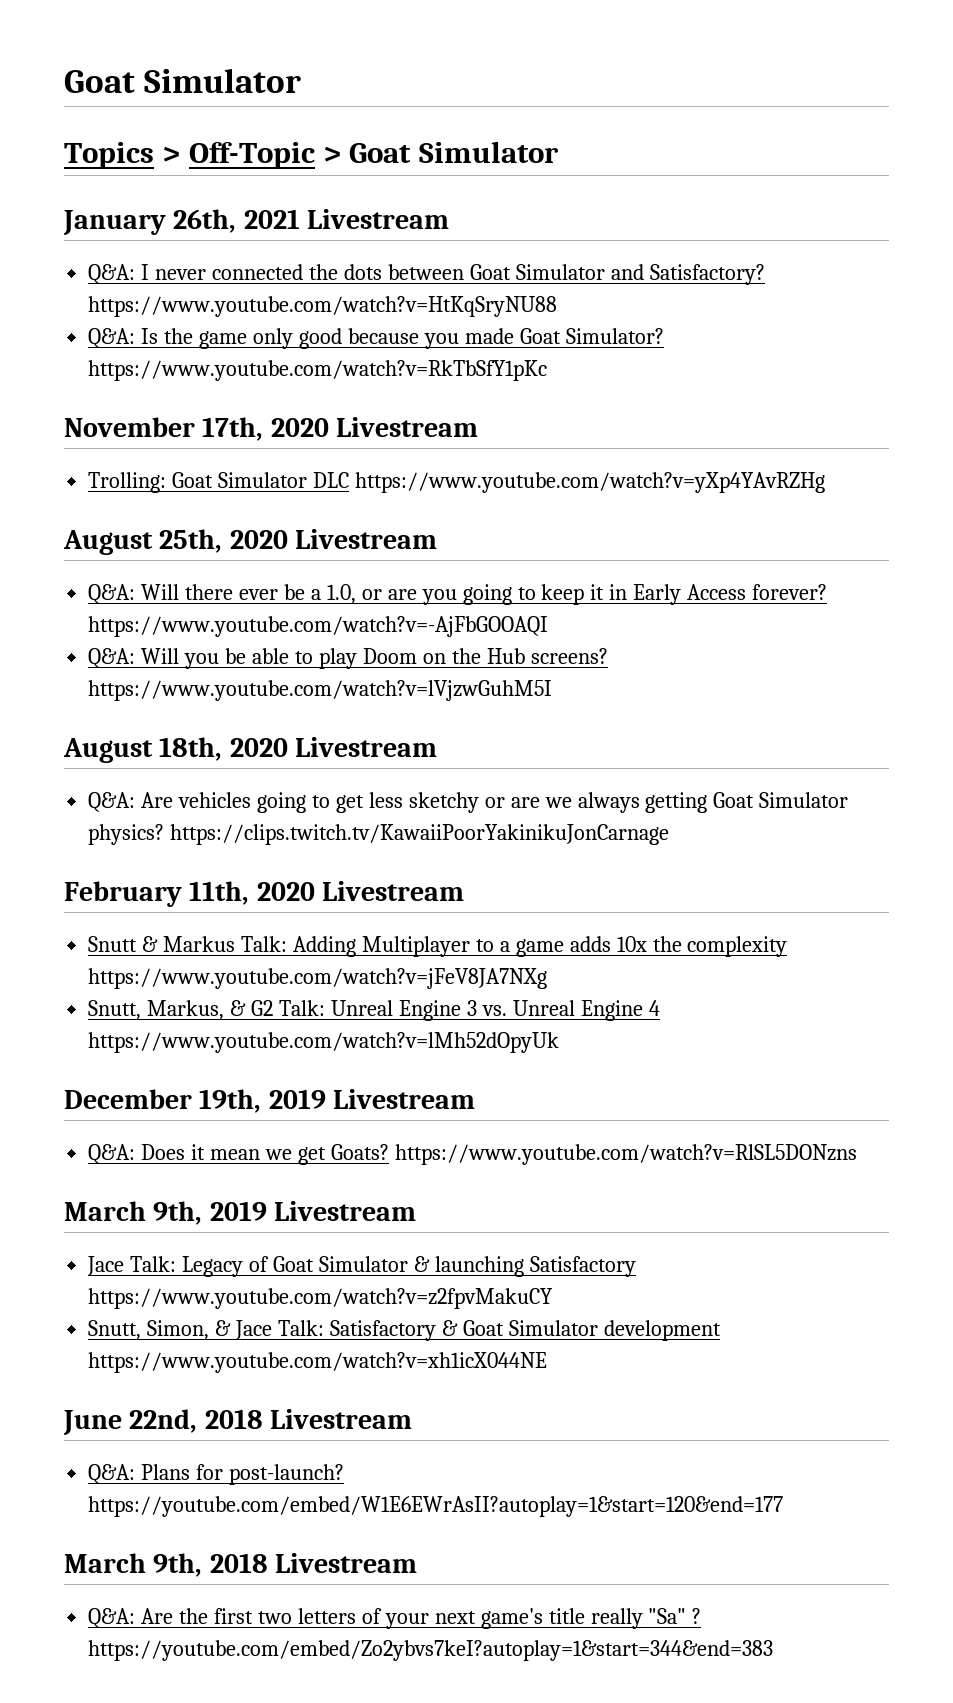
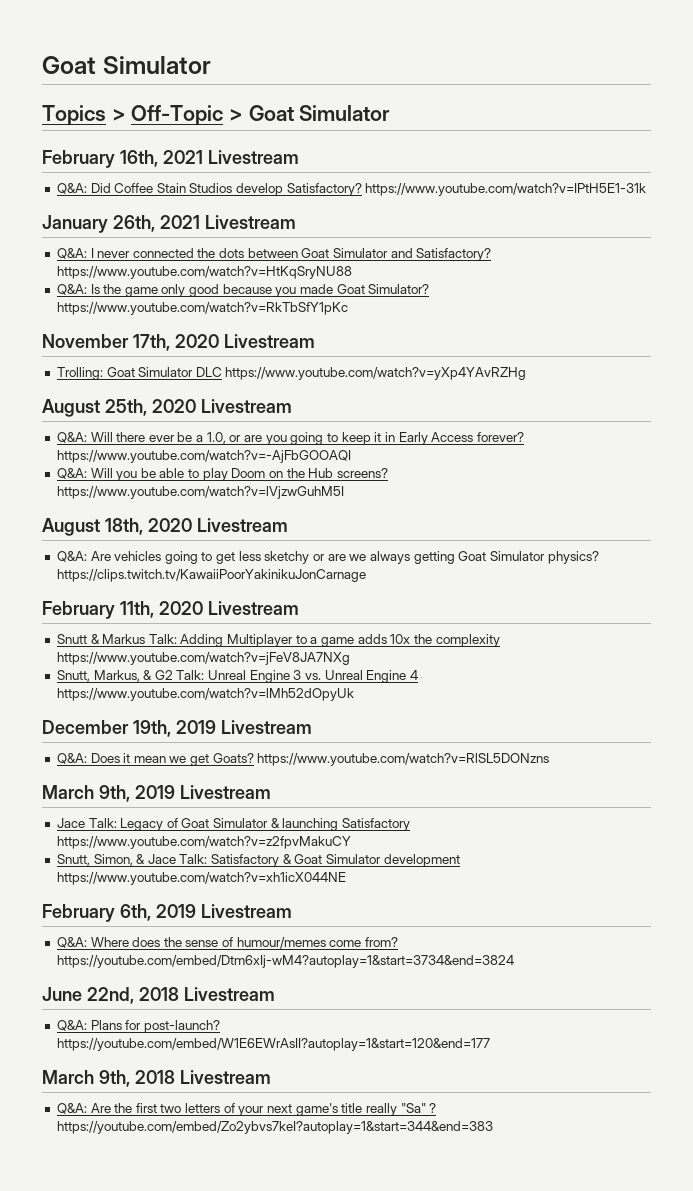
(559, 152) none -> [42,150,299,168] [56,183,647,196] // February 16th, 2021 Livestream // Q&A: Did Coffee Stain Studios develop Satisfactory? https://www.youtube.com/watch?v=IPtH5E1-31k
(548, 1362) none -> [42,904,292,922] [56,937,399,949] [56,955,514,968] // February 6th, 2019 Livestream // Q&A: Where does the sense of humour/memes come from? https://youtube.com/embed/Dtm6xIj-wM4?autoplay=1&start=3734&end=3824

